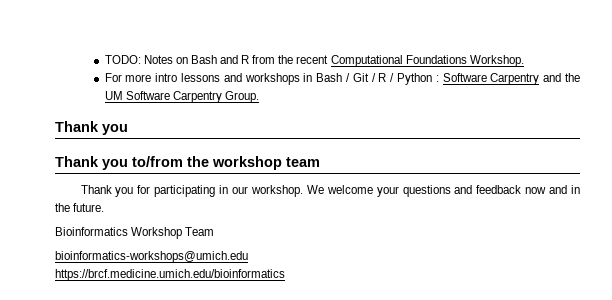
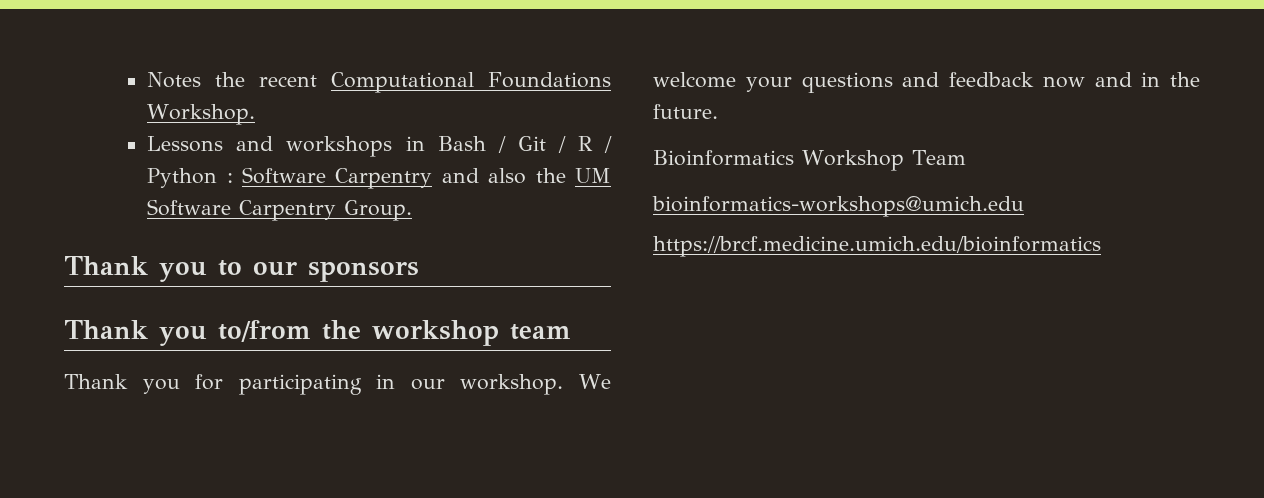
[104,55,276,64] TODO: Notes on Bash and R from -> [147,72,202,88] Notes
[104,73,220,82] For more intro lessons -> [147,136,224,152] Lessons
(562, 77) none -> [488,168,527,184] also
(128, 129) none -> [218,260,419,282] to our sponsors

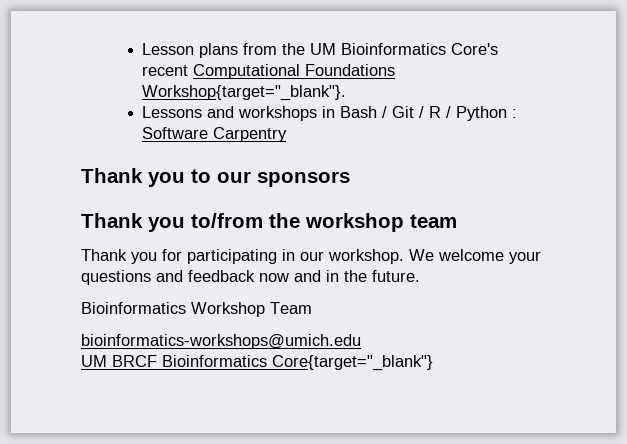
[147,72,246,88] Notes the -> [142,43,499,58] Lesson plans from the UM Bioinformatics Core's
[147,104,256,125] Workshop. -> [142,85,347,101] Workshop{target="_blank"}.
[441,168,611,184] [147,199,413,221] and also the UM Software Carpentry Group. -> (288, 134) none
[653,236,1101,257] https://brcf.medicine.umich.edu/bioinformatics -> [81,355,433,371] UM BRCF Bioinformatics Core{target="_blank"}

